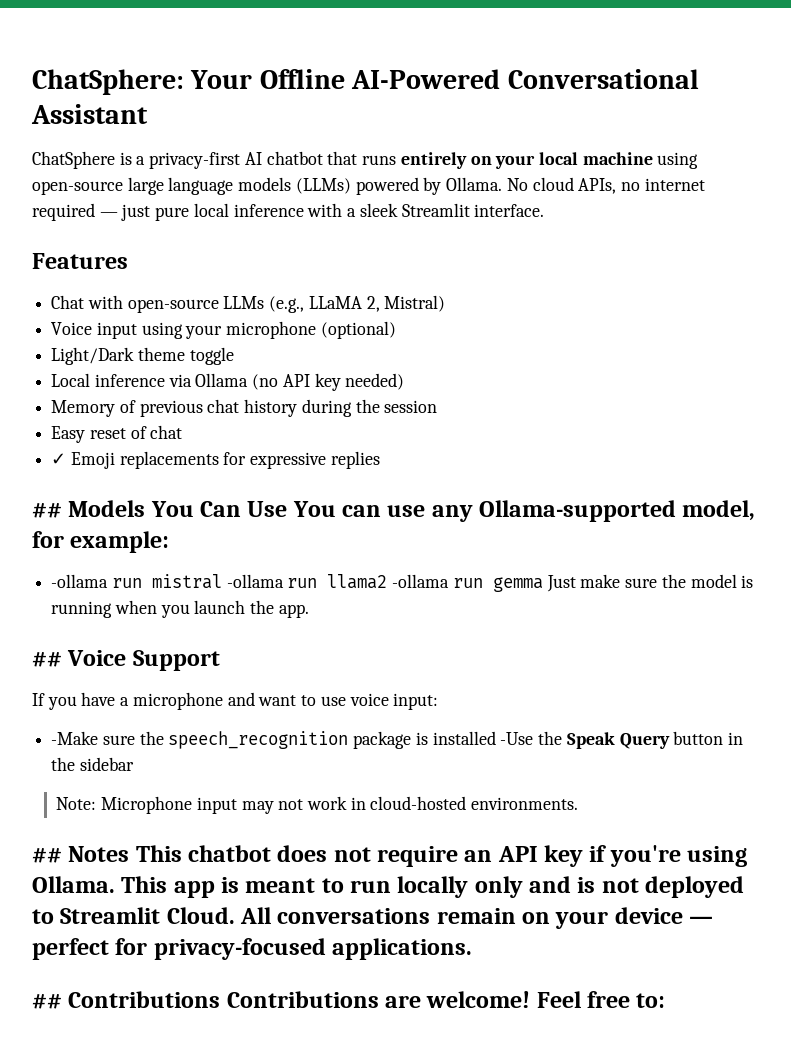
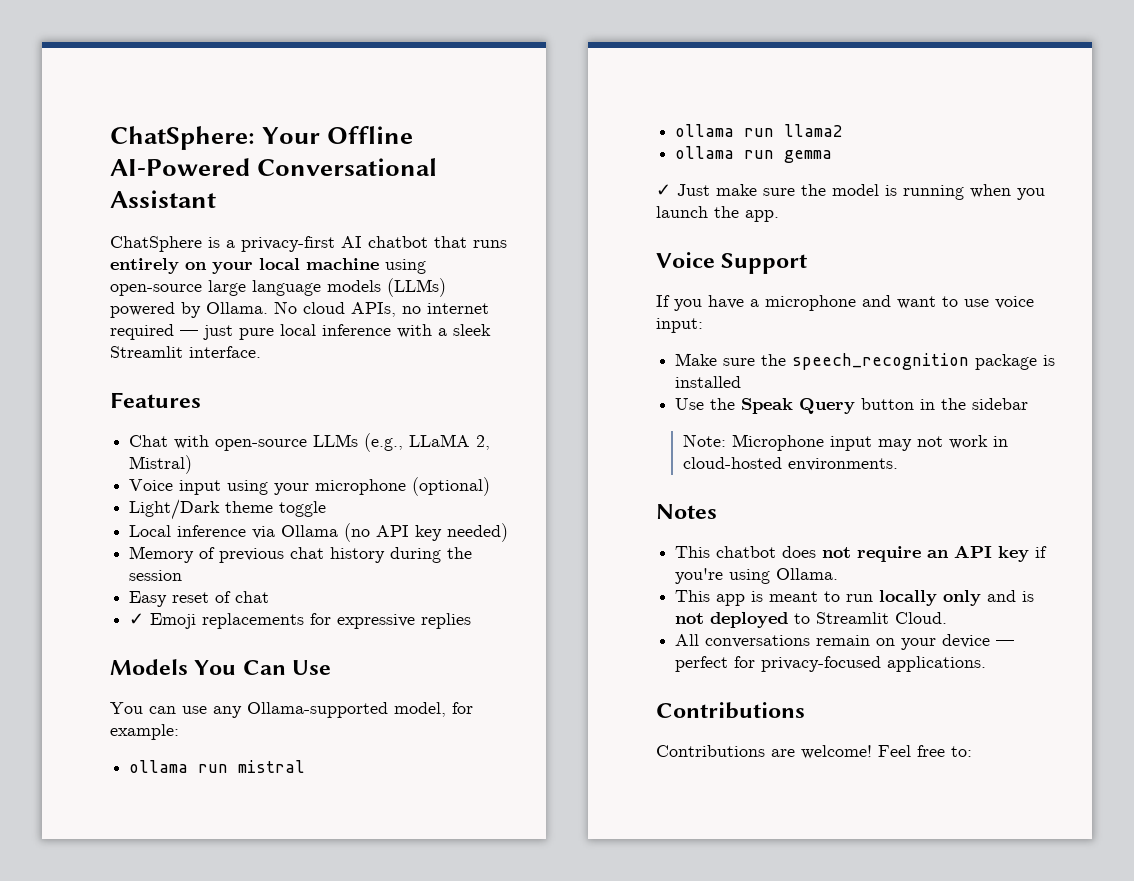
[32,502,62,518] ## -> (472, 621) none
(288, 509) none -> (332, 667) //
[51,574,109,588] -ollama -> [129,760,189,773] ollama
[226,574,284,588] -ollama -> [675,124,735,137] // ollama
[392,574,450,588] -ollama -> [675,146,735,159] // ollama
(543, 584) none -> [656,184,671,196] // ✓
[32,651,62,667] ## -> (779, 216) none
[51,731,99,745] -Make -> [675,353,718,366] Make
[500,732,534,745] -Use -> [675,398,705,410] // Use
[32,847,62,863] ## -> (899, 464) none
(130, 854) none -> (717, 511) //
(115, 884) none -> (839, 574) //
(235, 915) none -> (948, 618) //
[32,991,221,1009] ## Contributions -> [656,702,805,719] Contributions //

